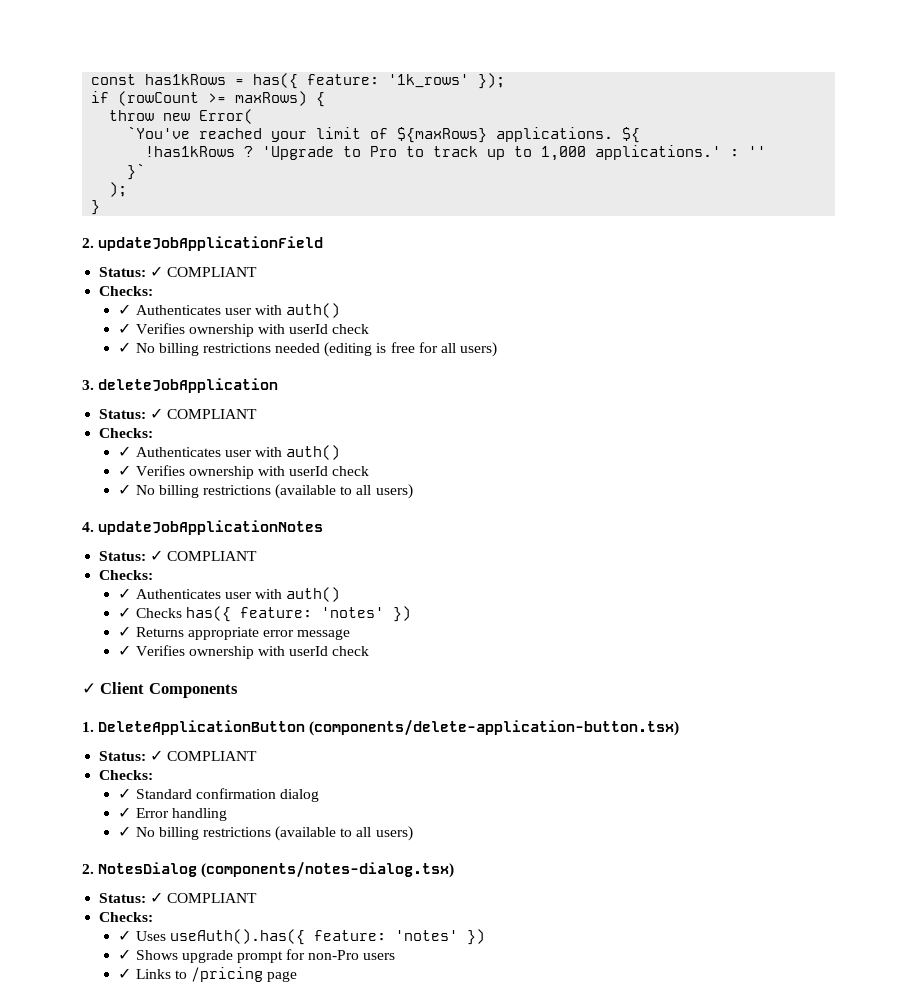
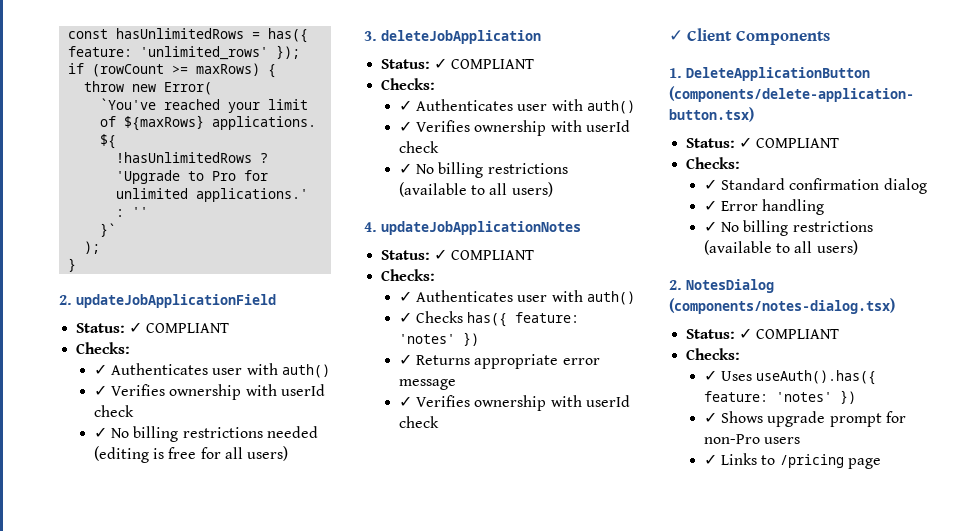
[145,74,227,85] has1kRows -> [116,28,245,39] hasUnlimitedRows
[388,74,470,88] '1k_rows' -> [140,46,269,60] 'unlimited_rows'
[145,146,236,157] !has1kRows -> [116,152,253,163] !hasUnlimitedRows
[406,146,587,161] to track up to 1,000 -> [244,170,269,181] [116,188,189,199] for unlimited

